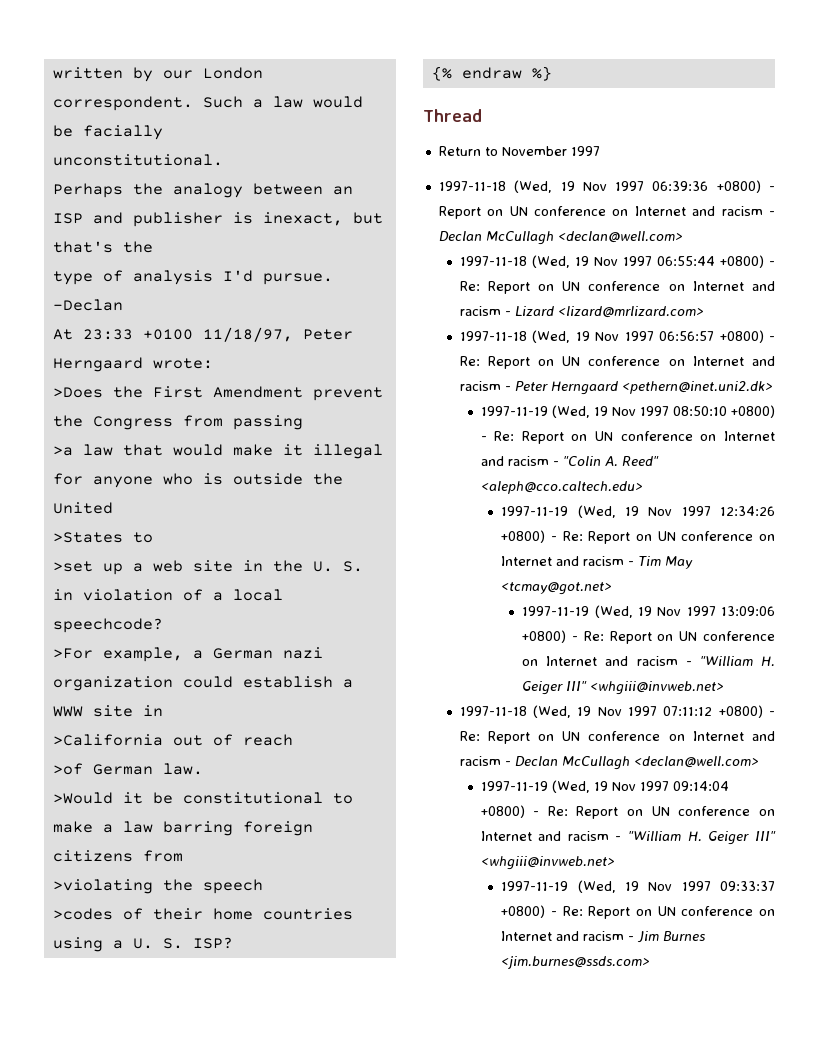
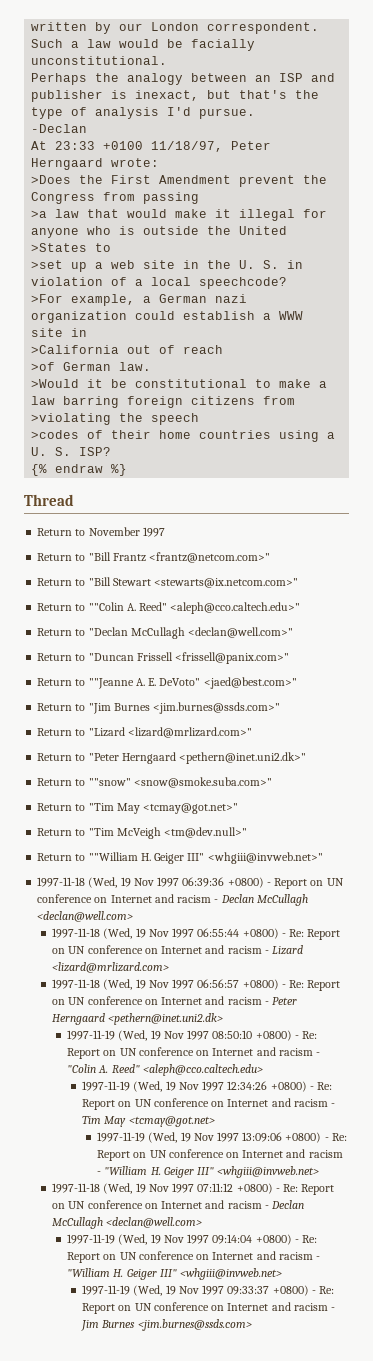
(600, 151) none -> [37,552,271,563] [37,577,299,588] [37,602,301,614] [37,627,294,639] [37,652,290,664] [37,677,297,689] [37,702,281,714] [37,727,252,738] [37,752,307,764] [37,777,272,788] [37,803,239,814] [37,827,248,839] [37,852,323,864] // Return to "Bill Frantz <frantz@netcom.com>" // Return to "Bill Stewart <stewarts@ix.netcom.com>" // Return to ""Colin A. Reed" <aleph@cco.caltech.edu>" // Return to "Declan McCullagh <declan@well.com>" // Return to "Duncan Frissell <frissell@panix.com>" // Return to ""Jeanne A. E. DeVoto" <jaed@best.com>" // Return to "Jim Burnes <jim.burnes@ssds.com>" // Return to "Lizard <lizard@mrlizard.com>" // Return to "Peter Herngaard <pethern@inet.uni2.dk>" // Return to ""snow" <snow@smoke.suba.com>" // Return to "Tim May <tcmay@got.net>" // Return to "Tim McVeigh <tm@dev.null>" // Return to ""William H. Geiger III" <whgiii@invweb.net>"

